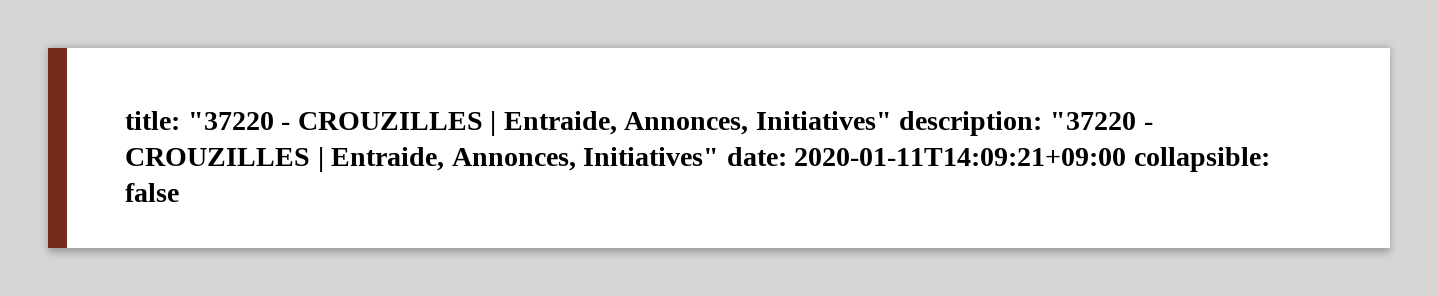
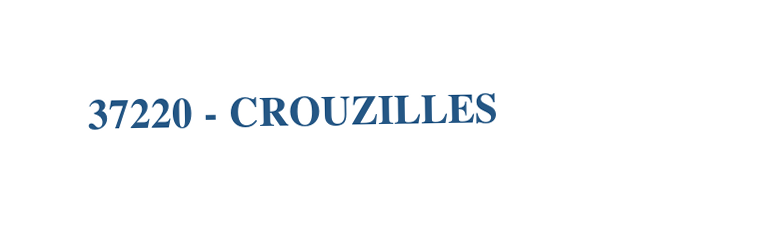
[125,111,1153,136] [125,147,1270,172] [125,183,179,202] title: "37220 - CROUZILLES | Entraide, Annonces, Initiatives" description: "37220 - CROUZILLES | Entraide, Annonces, Initiatives" date: 2020-01-11T14:09:21+09:00 collapsible: false -> [87,93,500,130] 37220 - CROUZILLES

